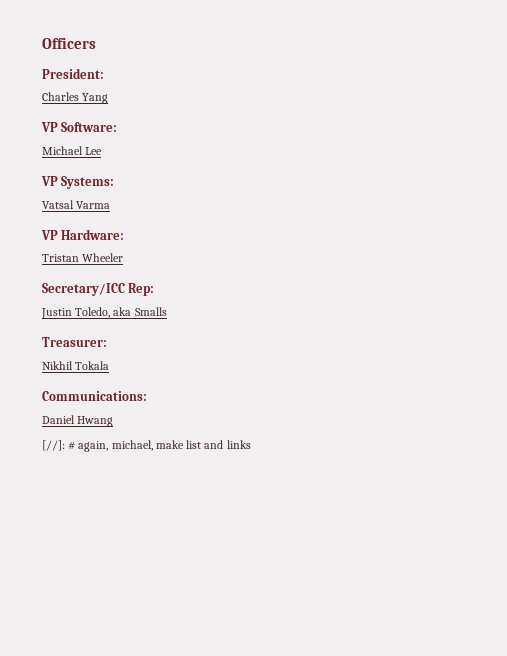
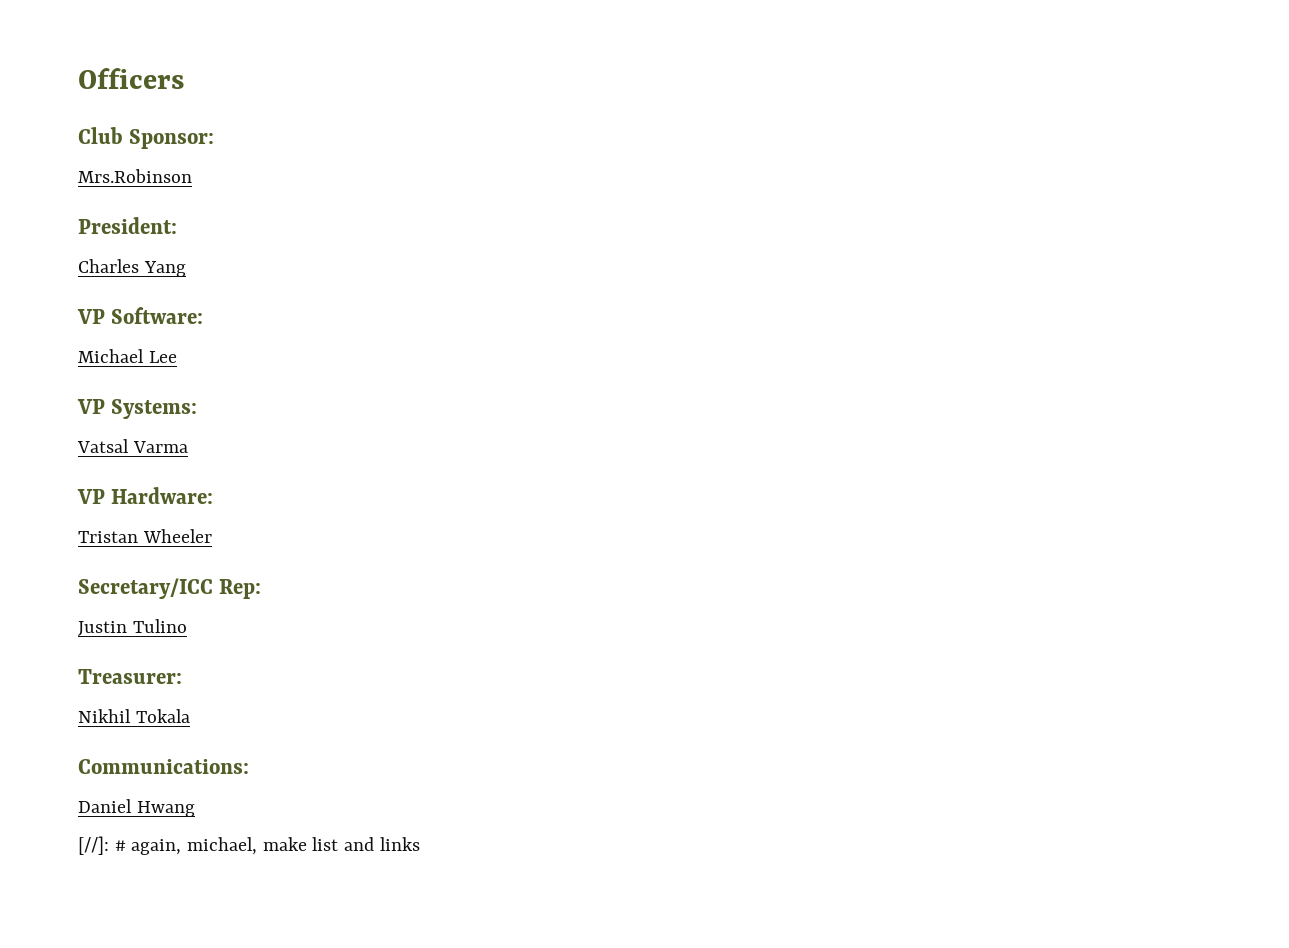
(96, 43) none -> [78,127,215,149] [78,169,192,183] // Club Sponsor: // Mrs.Robinson
[75,307,167,318] Toledo, aka Smalls -> [132,619,187,633] Tulino

